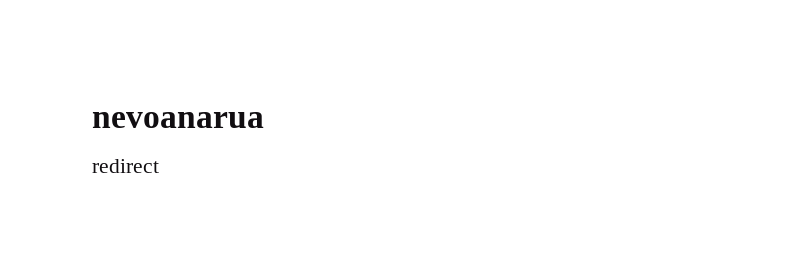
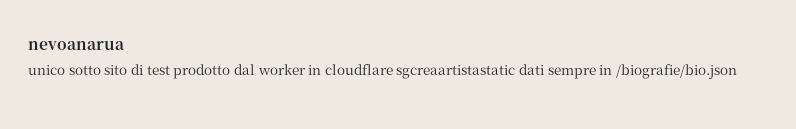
[92,159,159,173] redirect -> [28,64,738,79] unico sotto sito di test prodotto dal worker in cloudflare sgcreaartistastatic dati sempre in /biografie/bio.json

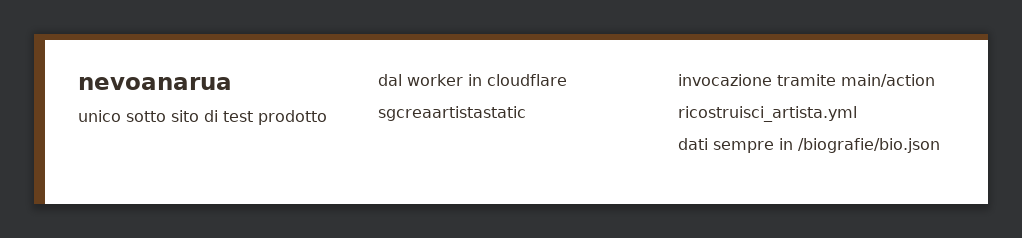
(393, 69) none -> (567, 80) //
(516, 72) none -> [678,74,935,87] [678,106,857,122] // invocazione tramite main/action // ricostruisci_artista.yml //

